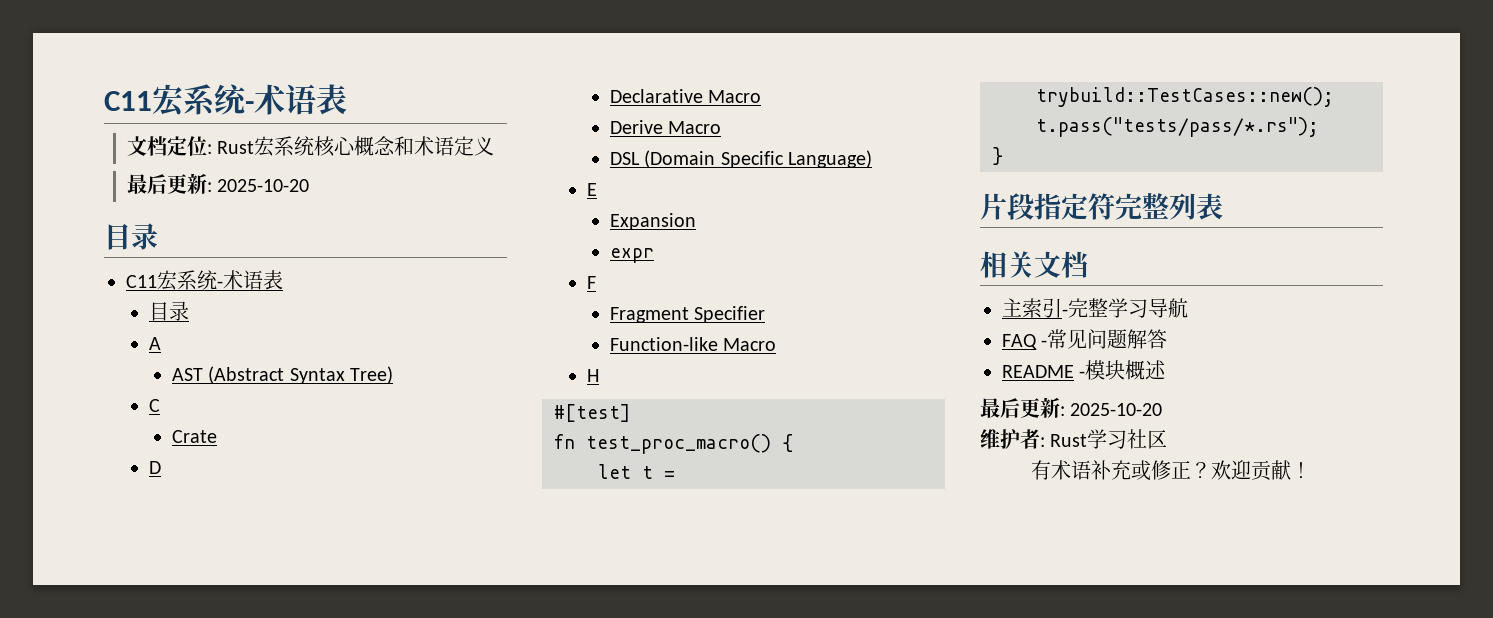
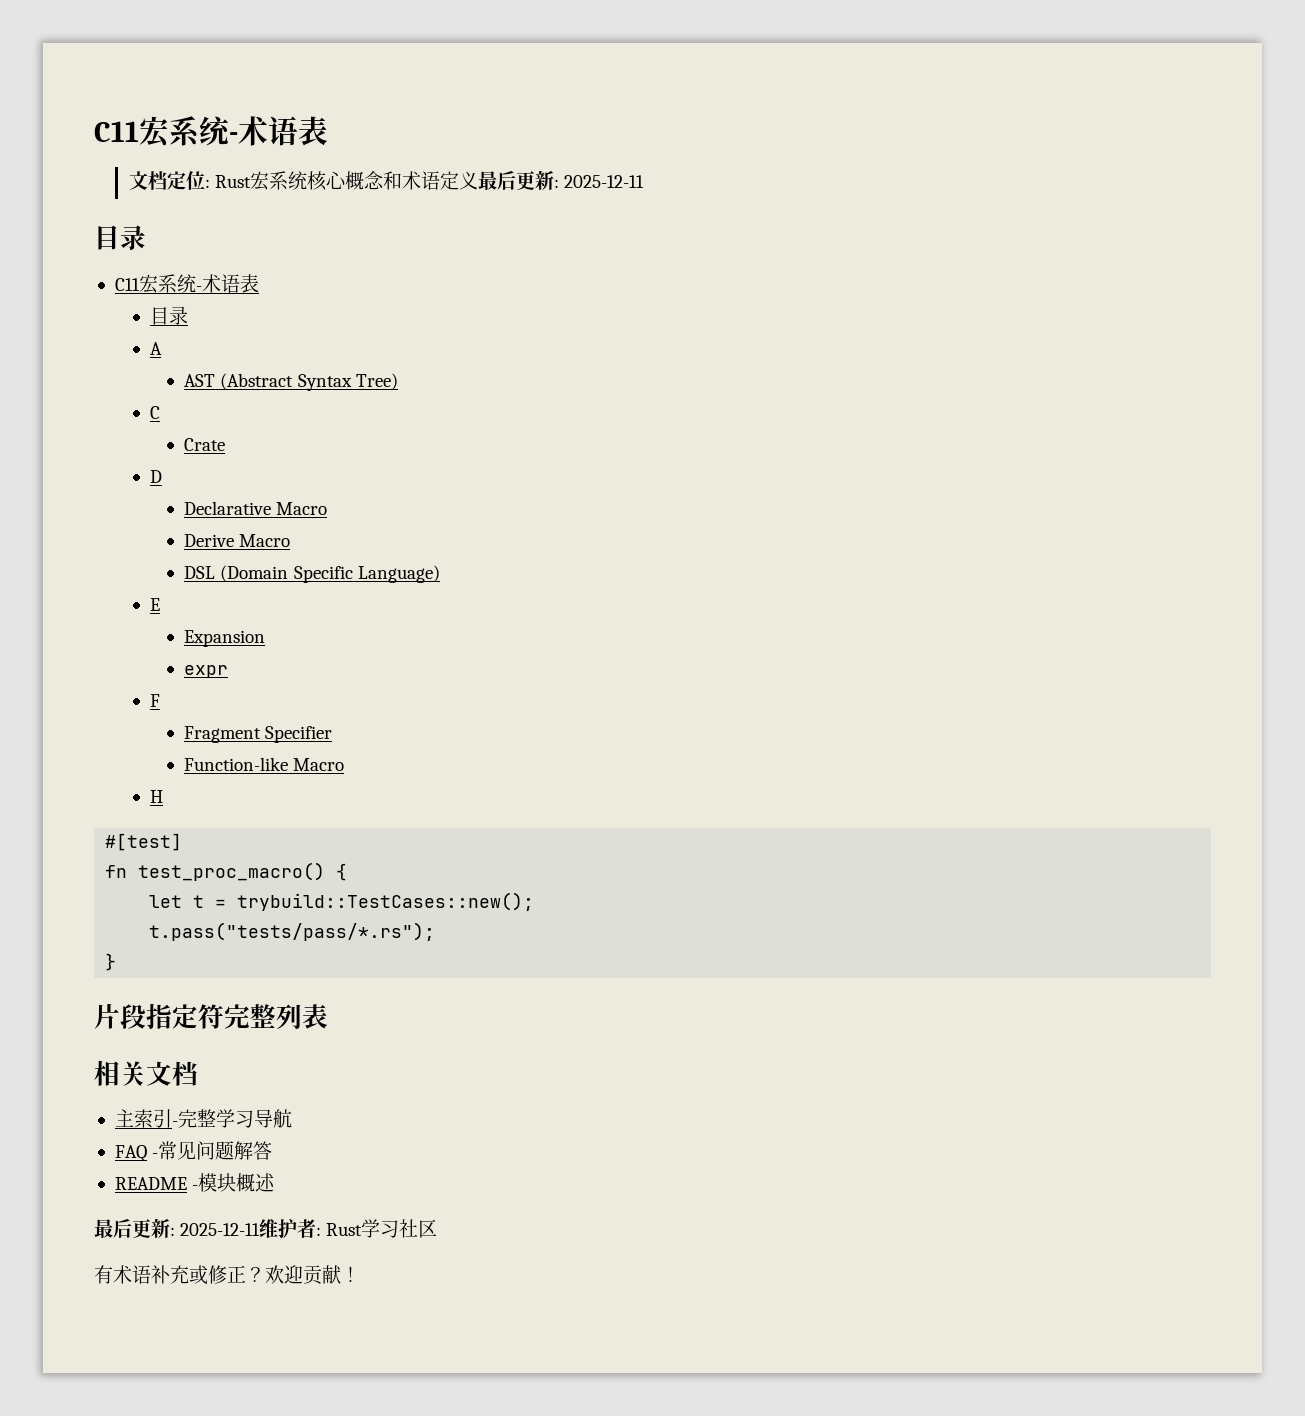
[126,173,310,194] // 最后更新: 2025-10-20 -> [477,170,644,190] 最后更新: 2025-12-11
[1070,403,1163,416] 2025-10-20 // -> [180,1223,261,1236] 2025-12-11

